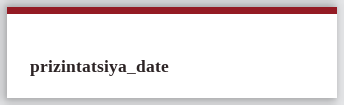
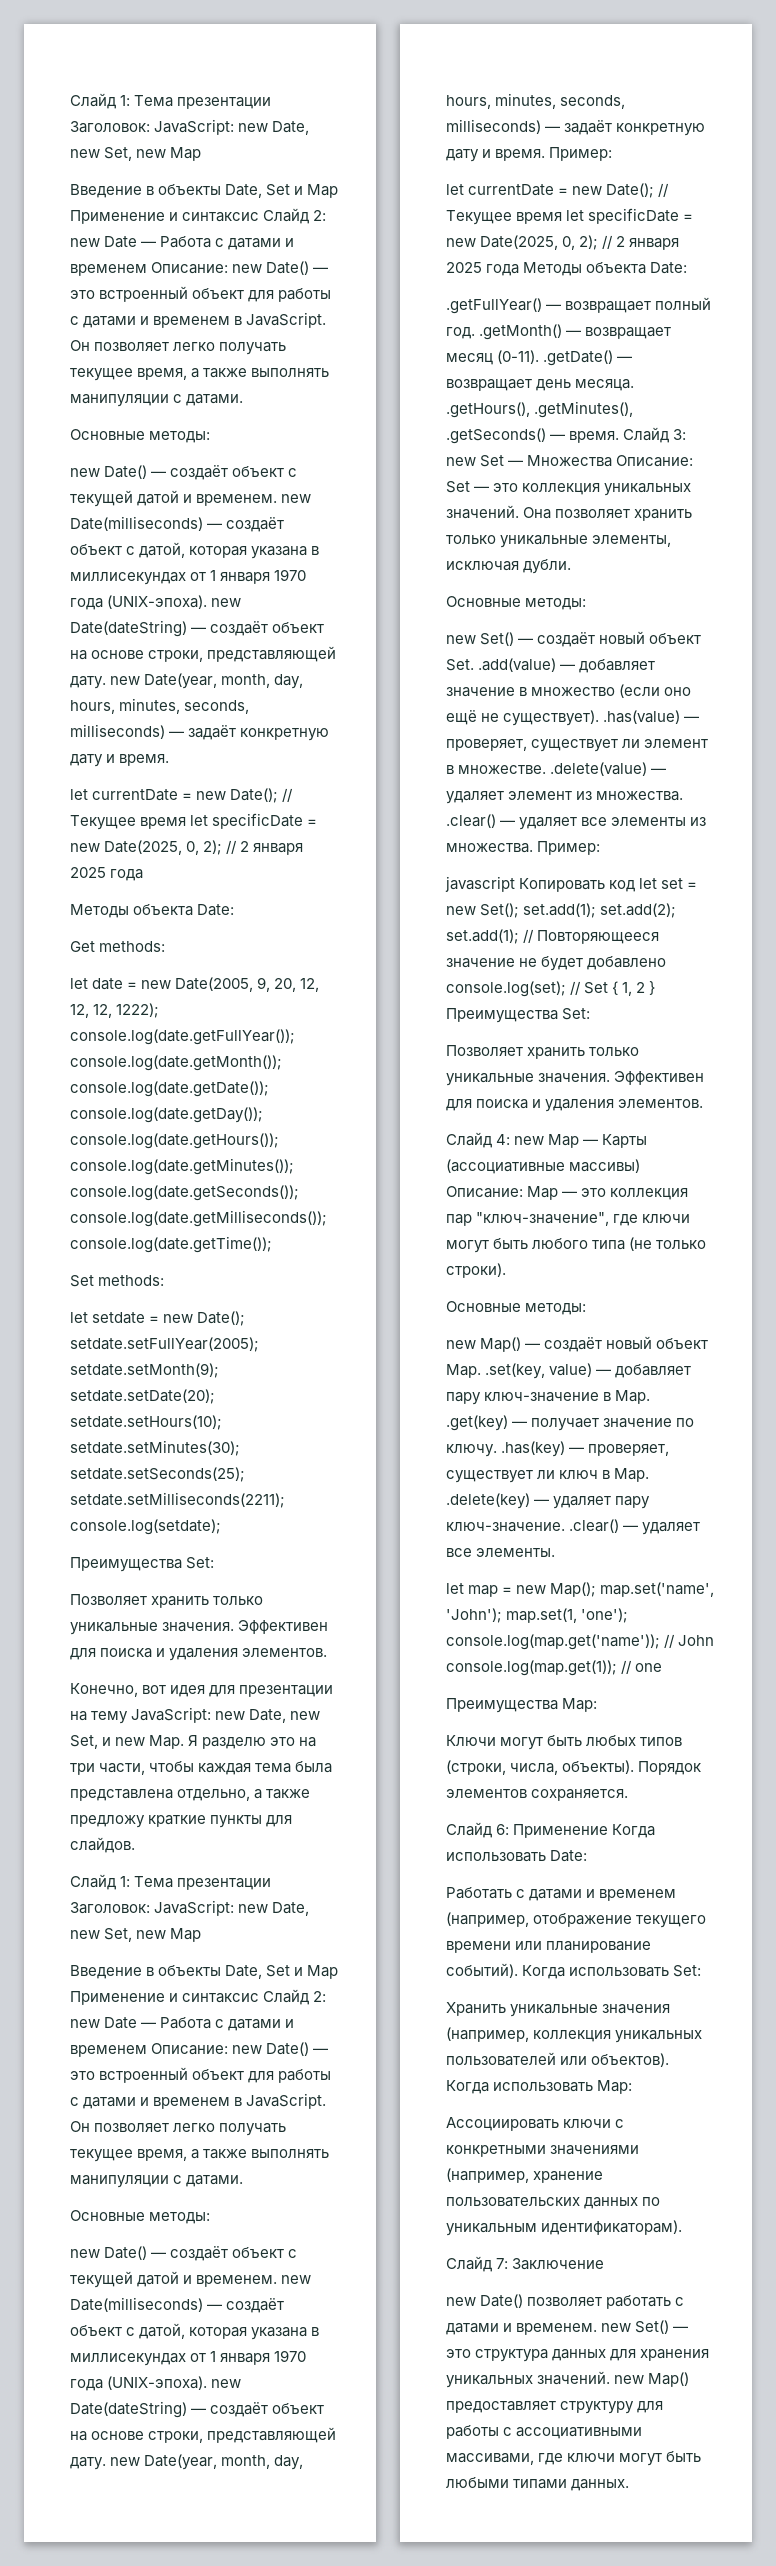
[30,60,169,76] prizintatsiya_date -> [70,93,272,109] [70,119,310,135] [70,147,202,161] [70,184,339,198] [70,208,327,224] [70,236,295,250] [70,261,329,276] [70,286,332,302] [70,312,327,328] [70,340,287,355] [70,368,330,381] [70,394,244,407] [70,429,211,443] [70,465,298,480] [70,490,312,507] [70,516,285,532] [70,542,320,559] [70,569,307,585] [70,595,242,610] [70,620,325,637] [70,646,337,662] [70,673,304,689] [70,698,250,714] [70,724,330,741] [70,754,170,767] [70,788,294,803] [70,813,318,830] [70,840,304,855] [70,867,144,881] [70,904,235,918] [70,941,166,952] [70,977,320,992] [70,1003,160,1018] [70,1029,295,1045] [70,1055,282,1071] [70,1081,269,1097] [70,1107,263,1123] [70,1133,279,1149] [70,1158,294,1175] [70,1185,299,1201] [70,1210,327,1227] [70,1236,272,1253] [70,1275,165,1287] [70,1311,246,1326] [70,1337,259,1352] [70,1363,219,1378] [70,1389,215,1404] [70,1415,222,1430] [70,1440,240,1456] [70,1467,245,1482] [70,1492,285,1508] [70,1519,221,1535] [70,1557,215,1572] [70,1594,264,1608] [70,1620,329,1635] [70,1648,328,1661] [70,1683,334,1697] [70,1707,321,1724] [70,1735,317,1749] [70,1761,333,1775] [70,1789,311,1801] [70,1815,293,1828] [70,1837,135,1853] [70,1874,272,1890] [70,1900,310,1916] [70,1928,202,1942] [70,1965,339,1979] [70,1989,327,2005] [70,2017,295,2031] [70,2042,329,2057] [70,2067,332,2083] [70,2093,327,2109] [70,2121,287,2136] [70,2149,330,2162] [70,2175,244,2188] [70,2210,211,2224] [70,2246,298,2261] [70,2271,312,2288] [70,2297,285,2313] [70,2323,320,2340] [70,2350,307,2366] [70,2376,242,2391] [70,2401,325,2418] [70,2427,337,2443] [70,2454,304,2470] [446,93,626,109] [446,119,706,136] [446,147,613,162] [446,183,670,198] [446,208,694,225] [446,235,680,250] [446,262,688,276] [446,297,712,314] [446,324,672,340] [446,350,633,366] [446,379,635,391] [446,401,634,418] [446,427,687,444] [446,455,694,467] [446,481,692,496] [446,505,693,521] [446,535,672,548] [446,559,572,574] [446,596,587,610] [446,631,702,647] [446,658,656,673] [446,684,692,698] [446,710,700,726] [446,739,709,752] [446,762,667,776] [446,791,684,804] [446,814,707,830] [446,841,601,855] [445,876,698,892] [446,903,677,918] [446,929,660,944] [446,956,667,971] [446,981,656,997] [446,1008,591,1023] [446,1045,640,1059] [446,1071,705,1086] [446,1099,704,1112] [446,1132,648,1148] [446,1159,641,1174] [446,1186,689,1200] [446,1212,691,1226] [446,1237,707,1253] [446,1263,506,1278] [446,1301,587,1315] [446,1336,709,1352] [446,1363,692,1379] [446,1390,651,1405] [446,1415,695,1431] [446,1441,670,1457] [446,1468,650,1483] [446,1493,651,1509] [446,1519,701,1535] [446,1548,556,1557] [446,1582,715,1597] [446,1608,629,1623] [446,1634,715,1650] [446,1660,663,1676] [446,1698,598,1713] [446,1735,683,1750] [446,1760,702,1775] [446,1789,629,1801] [446,1822,656,1838] [446,1850,588,1862] [446,1887,677,1901] [446,1912,707,1928] [446,1941,652,1953] [446,1963,702,1979] [446,2002,671,2017] [446,2027,703,2043] [446,2052,670,2067] [446,2080,633,2094] [446,2117,625,2131] [446,2145,640,2157] [446,2168,604,2183] [446,2197,661,2209] [446,2220,683,2236] [446,2256,605,2272] [446,2294,685,2309] [446,2320,689,2335] [446,2349,710,2362] [446,2371,690,2388] [446,2401,664,2414] [446,2425,643,2439] [446,2451,702,2466] [446,2477,630,2491] Слайд 1: Тема презентации Заголовок: JavaScript: new Date, new Set, new Map // Введение в объекты Date, Set и Map Применение и синтаксис Слайд 2: new Date — Работа с датами и временем Описание: new Date() — это встроенный объект для работы с датами и временем в JavaScript. Он позволяет легко получать текущее время, а также выполнять манипуляции с датами. // Основные методы: // new Date() — создаёт объект с текущей датой и временем. new Date(milliseconds) — создаёт объект с датой, которая указана в миллисекундах от 1 января 1970 года (UNIX-эпоха). new Date(dateString) — создаёт объект на основе строки, представляющей дату. new Date(year, month, day, hours, minutes, seconds, milliseconds) — задаёт конкретную дату и время. // let currentDate = new Date(); // Текущее время let specificDate = new Date(2025, 0, 2); // 2 января 2025 года // Методы объекта Date: // Get methods: // let date = new Date(2005, 9, 20, 12, 12, 12, 1222); console.log(date.getFullYear()); console.log(date.getMonth()); console.log(date.getDate()); console.log(date.getDay()); console.log(date.getHours()); console.log(date.getMinutes()); console.log(date.getSeconds()); console.log(date.getMilliseconds()); console.log(date.getTime()); // Set methods: // let setdate = new Date(); setdate.setFullYear(2005); setdate.setMonth(9); setdate.setDate(20); setdate.setHours(10); setdate.setMinutes(30); setdate.setSeconds(25); setdate.setMilliseconds(2211); console.log(setdate); // Преимущества Set: // Позволяет хранить только уникальные значения. Эффективен для поиска и удаления элементов. // Конечно, вот идея для презентации на тему JavaScript: new Date, new Set, и new Map. Я разделю это на три части, чтобы каждая тема была представлена отдельно, а также предложу краткие пункты для слайдов. // Слайд 1: Тема презентации Заголовок: JavaScript: new Date, new Set, new Map // Введение в объекты Date, Set и Map Применение и синтаксис Слайд 2: new Date — Работа с датами и временем Описание: new Date() — это встроенный объект для работы с датами и временем в JavaScript. Он позволяет легко получать текущее время, а также выполнять манипуляции с датами. // Основные методы: // new Date() — создаёт объект с текущей датой и временем. new Date(milliseconds) — создаёт объект с датой, которая указана в миллисекундах от 1 января 1970 года (UNIX-эпоха). new Date(dateString) — создаёт объект на основе строки, представляющей дату. new Date(year, month, day, hours, minutes, seconds, milliseconds) — задаёт конкретную дату и время. Пример: // let currentDate = new Date(); // Текущее время let specificDate = new Date(2025, 0, 2); // 2 января 2025 года Методы объекта Date: // .getFullYear() — возвращает полный год. .getMonth() — возвращает месяц (0-11). .getDate() — возвращает день месяца. .getHours(), .getMinutes(), .getSeconds() — время. Слайд 3: new Set — Множества Описание: Set — это коллекция уникальных значений. Она позволяет хранить только уникальные элементы, исключая дубли. // Основные методы: // new Set() — создаёт новый объект Set. .add(value) — добавляет значение в множество (если оно ещё не существует). .has(value) — проверяет, существует ли элемент в множестве. .delete(value) — удаляет элемент из множества. .clear() — удаляет все элементы из множества. Пример: // javascript Копировать код let set = new Set(); set.add(1); set.add(2); set.add(1); // Повторяющееся значение не будет добавлено console.log(set); // Set { 1, 2 } Преимущества Set: // Позволяет хранить только уникальные значения. Эффективен для поиска и удаления элементов. // Слайд 4: new Map — Карты (ассоциативные массивы) Описание: Map — это коллекция пар "ключ-значение", где ключи могут быть любого типа (не только строки). // Основные методы: // new Map() — создаёт новый объект Map. .set(key, value) — добавляет пару ключ-значение в Map. .get(key) — получает значение по ключу. .has(key) — проверяет, существует ли ключ в Map. .delete(key) — удаляет пару ключ-значение. .clear() — удаляет все элементы. // let map = new Map(); map.set('name', 'John'); map.set(1, 'one'); console.log(map.get('name')); // John console.log(map.get(1)); // one // Преимущества Map: // Ключи могут быть любых типов (строки, числа, объекты). Порядок элементов сохраняется. // Слайд 6: Применение Когда использовать Date: // Работать с датами и временем (например, отображение текущего времени или планирование событий). Когда использовать Set: // Хранить уникальные значения (например, коллекция уникальных пользователей или объектов). Когда использовать Map: // Ассоциировать ключи с конкретными значениями (например, хранение пользовательских данных по уникальным идентификаторам). // Слайд 7: Заключение // new Date() позволяет работать с датами и временем. new Set() — это структура данных для хранения уникальных значений. new Map() предоставляет структуру для работы с ассоциативными массивами, где ключи могут быть любыми типами данных.

